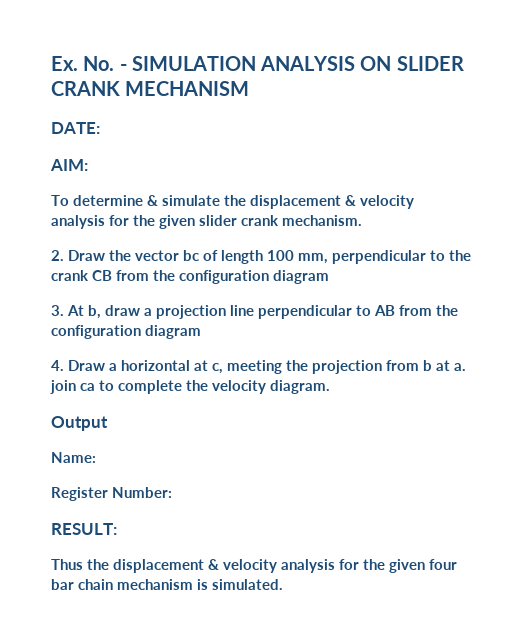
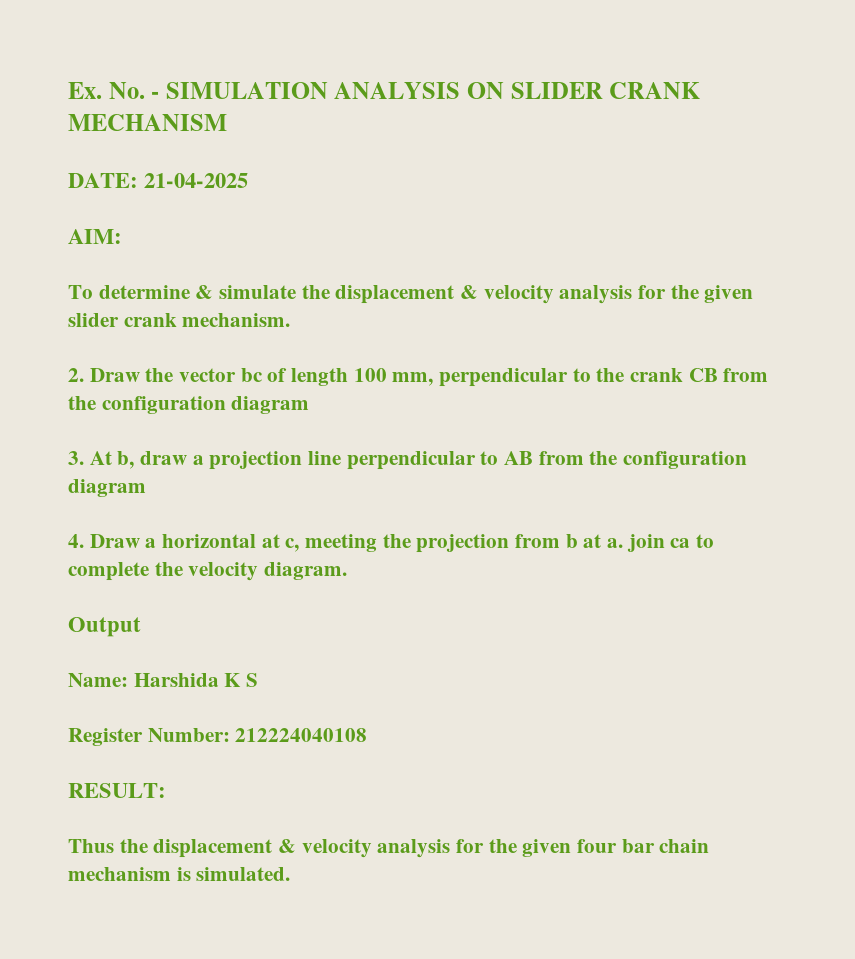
(100, 128) none -> [144,173,249,188] 21-04-2025
(96, 457) none -> [133,673,259,687] Harshida K S
(172, 492) none -> [235,728,368,742] 212224040108

